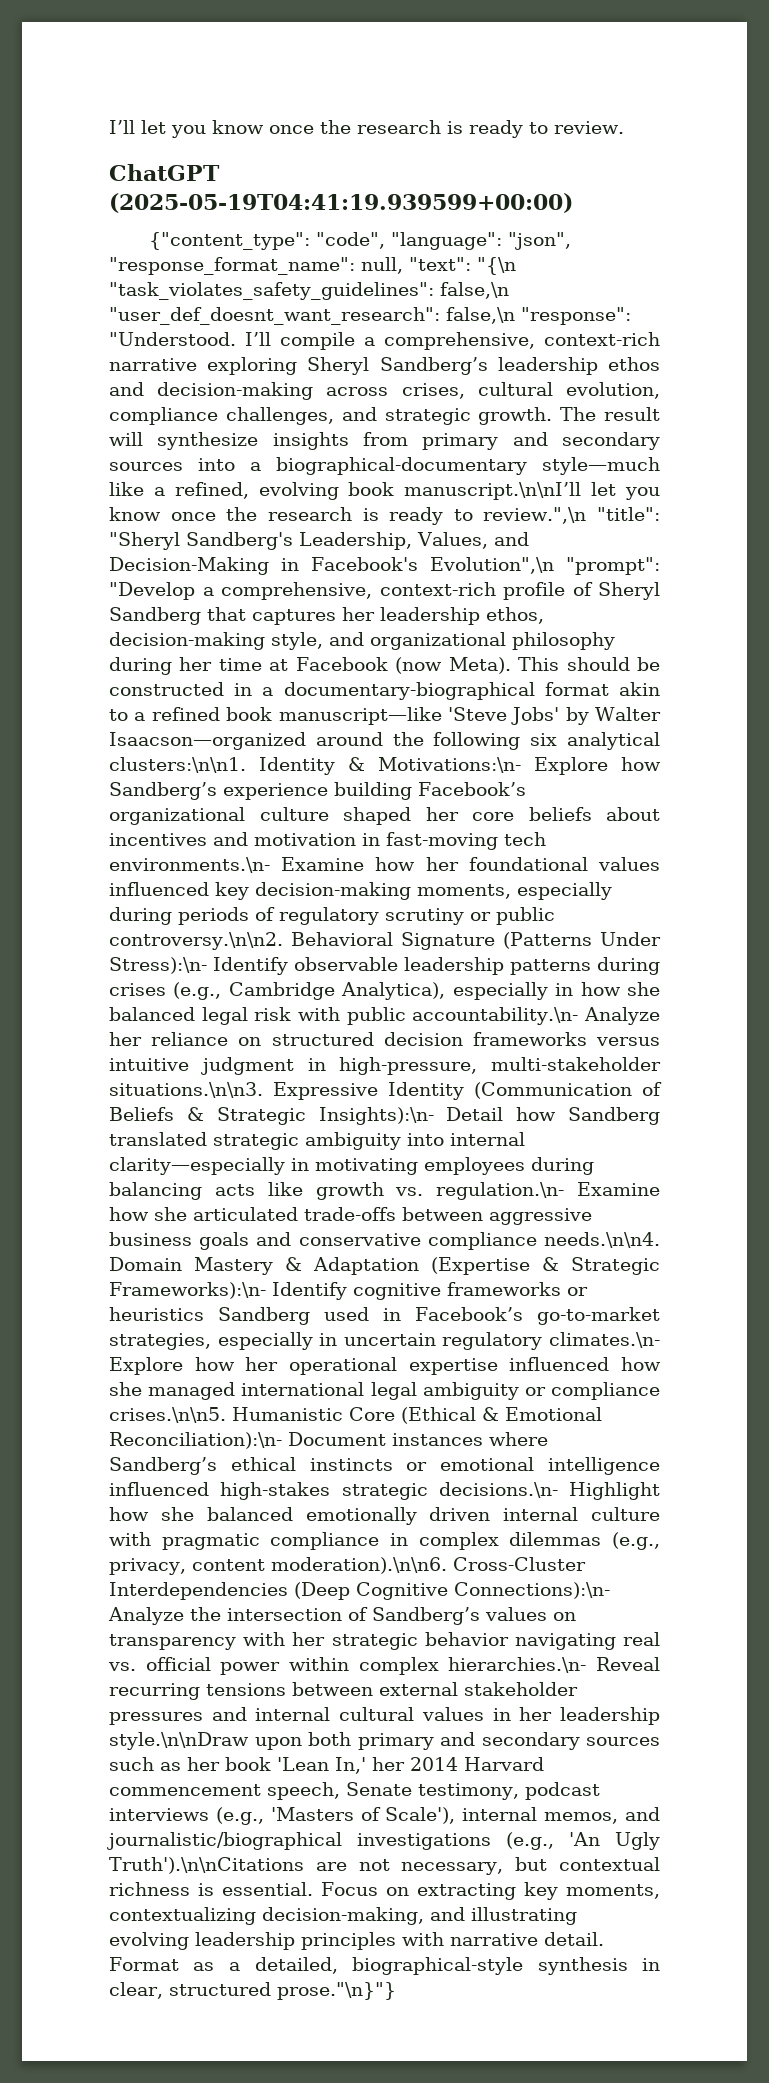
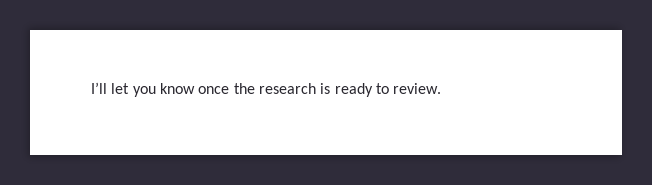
[109,164,220,181] [109,193,573,213] [148,232,571,250] [109,257,516,275] [109,282,509,300] [109,307,631,325] [109,332,660,350] [109,357,660,375] [109,382,660,400] [109,407,660,425] [109,432,660,450] [109,457,660,475] [109,482,660,500] [109,507,660,525] [109,532,529,550] [109,557,660,575] [109,582,660,600] [109,607,544,625] [109,632,615,650] [109,657,660,675] [109,682,660,700] [109,707,662,725] [109,732,660,750] [109,757,661,775] [109,782,526,800] [109,807,660,825] [109,832,546,850] [109,857,660,873] [109,882,612,900] [109,907,555,925] [109,932,661,950] [109,957,660,975] [109,982,660,1000] [109,1007,660,1025] [109,1032,660,1046] [109,1057,661,1075] [109,1082,662,1100] [109,1107,660,1125] [109,1132,525,1150] [109,1157,594,1175] [109,1182,660,1200] [109,1207,592,1225] [109,1232,660,1250] [109,1257,660,1275] [109,1282,588,1300] [109,1307,660,1325] [109,1332,660,1350] [109,1357,661,1375] [109,1382,660,1400] [109,1407,602,1424] [109,1432,548,1449] [109,1457,660,1475] [109,1482,660,1500] [109,1507,660,1525] [109,1532,661,1550] [109,1557,586,1575] [109,1582,610,1600] [108,1607,576,1625] [109,1632,660,1650] [108,1657,660,1675] [109,1682,578,1700] [109,1707,660,1725] [109,1732,660,1750] [109,1757,544,1774] [109,1782,600,1800] [109,1807,660,1825] [107,1832,660,1850] [109,1857,660,1875] [109,1882,661,1900] [109,1907,577,1925] [109,1932,604,1950] [109,1957,660,1975] [109,1982,396,2000] // ChatGPT (2025-05-19T04:41:19.939599+00:00) // {"content_type": "code", "language": "json", "response_format_name": null, "text": "{\n "task_violates_safety_guidelines": false,\n "user_def_doesnt_want_research": false,\n "response": "Understood. I’ll compile a comprehensive, context-rich narrative exploring Sheryl Sandberg’s leadership ethos and decision-making across crises, cultural evolution, compliance challenges, and strategic growth. The result will synthesize insights from primary and secondary sources into a biographical-documentary style—much like a refined, evolving book manuscript.\n\nI’ll let you know once the research is ready to review.",\n "title": "Sheryl Sandberg's Leadership, Values, and Decision-Making in Facebook's Evolution",\n "prompt": "Develop a comprehensive, context-rich profile of Sheryl Sandberg that captures her leadership ethos, decision-making style, and organizational philosophy during her time at Facebook (now Meta). This should be constructed in a documentary-biographical format akin to a refined book manuscript—like 'Steve Jobs' by Walter Isaacson—organized around the following six analytical clusters:\n\n1. Identity & Motivations:\n- Explore how Sandberg’s experience building Facebook’s organizational culture shaped her core beliefs about incentives and motivation in fast-moving tech environments.\n- Examine how her foundational values influenced key decision-making moments, especially during periods of regulatory scrutiny or public controversy.\n\n2. Behavioral Signature (Patterns Under Stress):\n- Identify observable leadership patterns during crises (e.g., Cambridge Analytica), especially in how she balanced legal risk with public accountability.\n- Analyze her reliance on structured decision frameworks versus intuitive judgment in high-pressure, multi-stakeholder situations.\n\n3. Expressive Identity (Communication of Beliefs & Strategic Insights):\n- Detail how Sandberg translated strategic ambiguity into internal clarity—especially in motivating employees during balancing acts like growth vs. regulation.\n- Examine how she articulated trade-offs between aggressive business goals and conservative compliance needs.\n\n4. Domain Mastery & Adaptation (Expertise & Strategic Frameworks):\n- Identify cognitive frameworks or heuristics Sandberg used in Facebook’s go-to-market strategies, especially in uncertain regulatory climates.\n- Explore how her operational expertise influenced how she managed international legal ambiguity or compliance crises.\n\n5. Humanistic Core (Ethical & Emotional Reconciliation):\n- Document instances where Sandberg’s ethical instincts or emotional intelligence influenced high-stakes strategic decisions.\n- Highlight how she balanced emotionally driven internal culture with pragmatic compliance in complex dilemmas (e.g., privacy, content moderation).\n\n6. Cross-Cluster Interdependencies (Deep Cognitive Connections):\n- Analyze the intersection of Sandberg’s values on transparency with her strategic behavior navigating real vs. official power within complex hierarchies.\n- Reveal recurring tensions between external stakeholder pressures and internal cultural values in her leadership style.\n\nDraw upon both primary and secondary sources such as her book 'Lean In,' her 2014 Harvard commencement speech, Senate testimony, podcast interviews (e.g., 'Masters of Scale'), internal memos, and journalistic/biographical investigations (e.g., 'An Ugly Truth').\n\nCitations are not necessary, but contextual richness is essential. Focus on extracting key moments, contextualizing decision-making, and illustrating evolving leadership principles with narrative detail. Format as a detailed, biographical-style synthesis in clear, structured prose."\n}"} -> (442, 88) none

